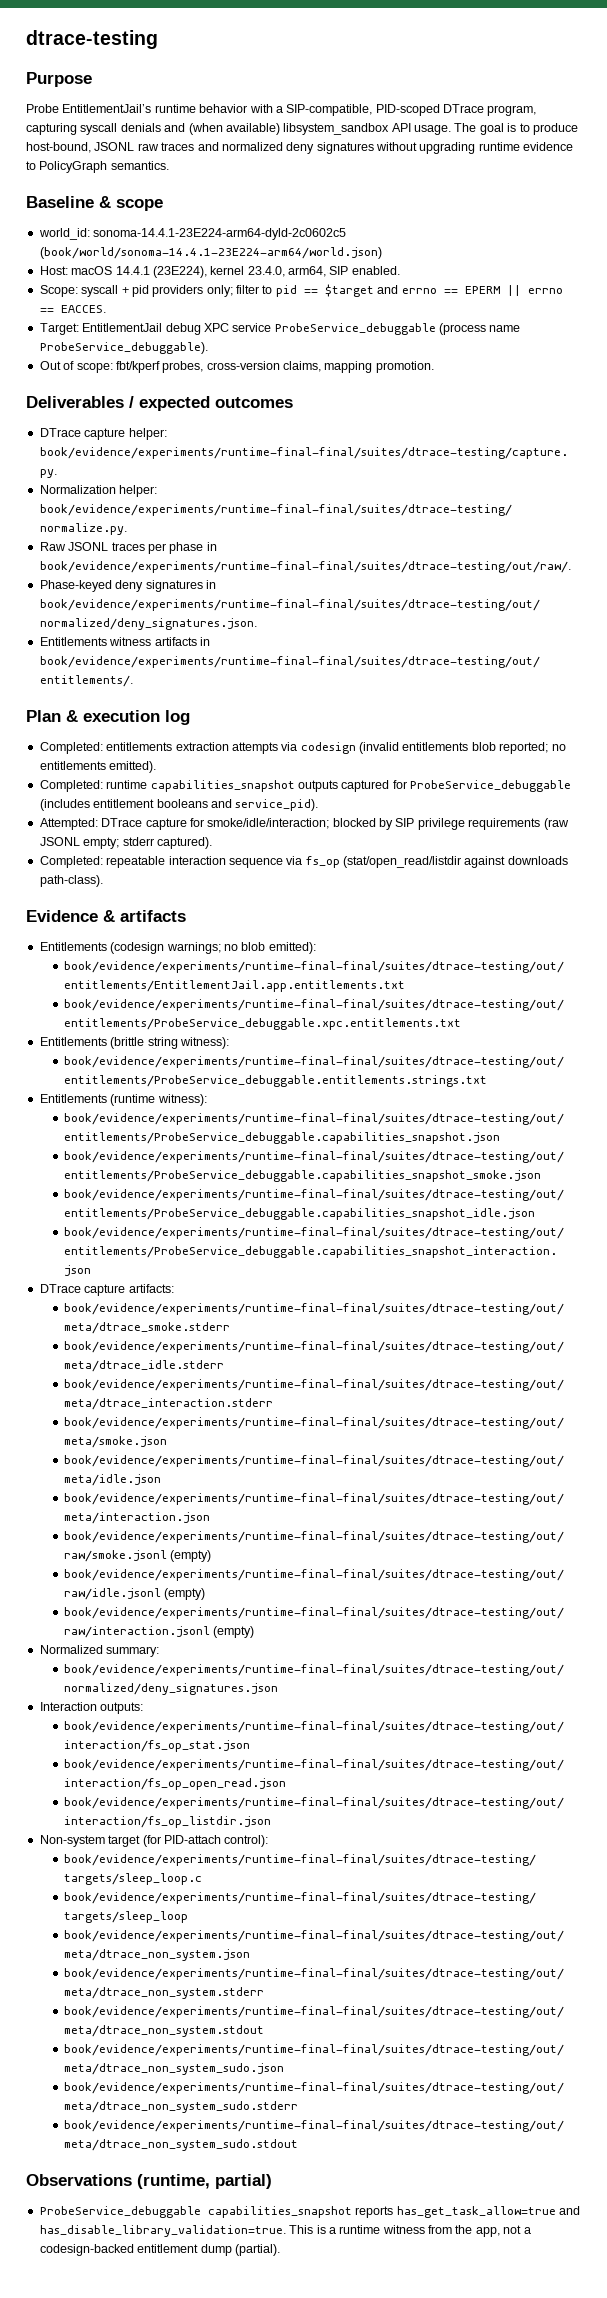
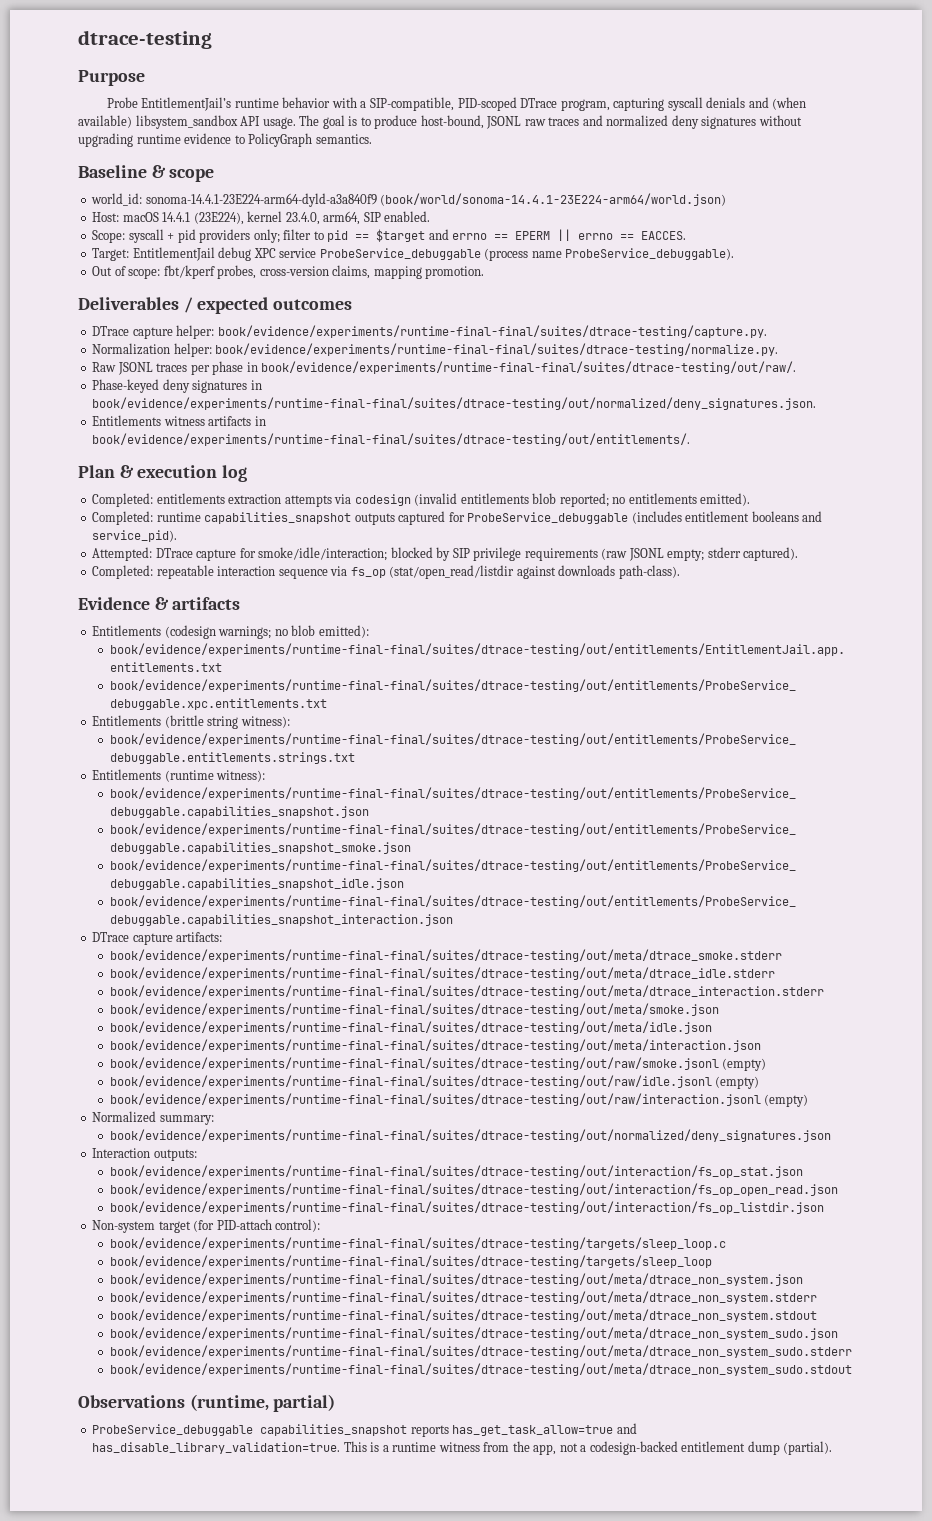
[93,228,347,240] sonoma-14.4.1-23E224-arm64-dyld-2c0602c5 -> [145,193,377,207] sonoma-14.4.1-23E224-arm64-dyld-a3a840f9

